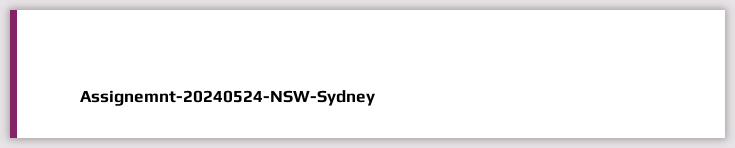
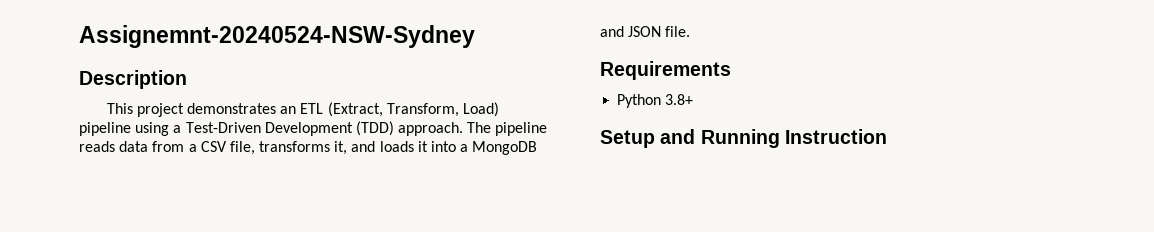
(375, 98) none -> [79,70,187,89] [106,102,499,117] [79,121,548,136] [79,141,538,155] [600,26,691,37] [600,61,731,80] [617,94,694,108] [600,129,887,148] // Description // This project demonstrates an ETL (Extract, Transform, Load) pipeline using a Test-Driven Development (TDD) approach. The pipeline reads data from a CSV file, transforms it, and loads it into a MongoDB and JSON file. // Requirements // Python 3.8+ // Setup and Running Instruction

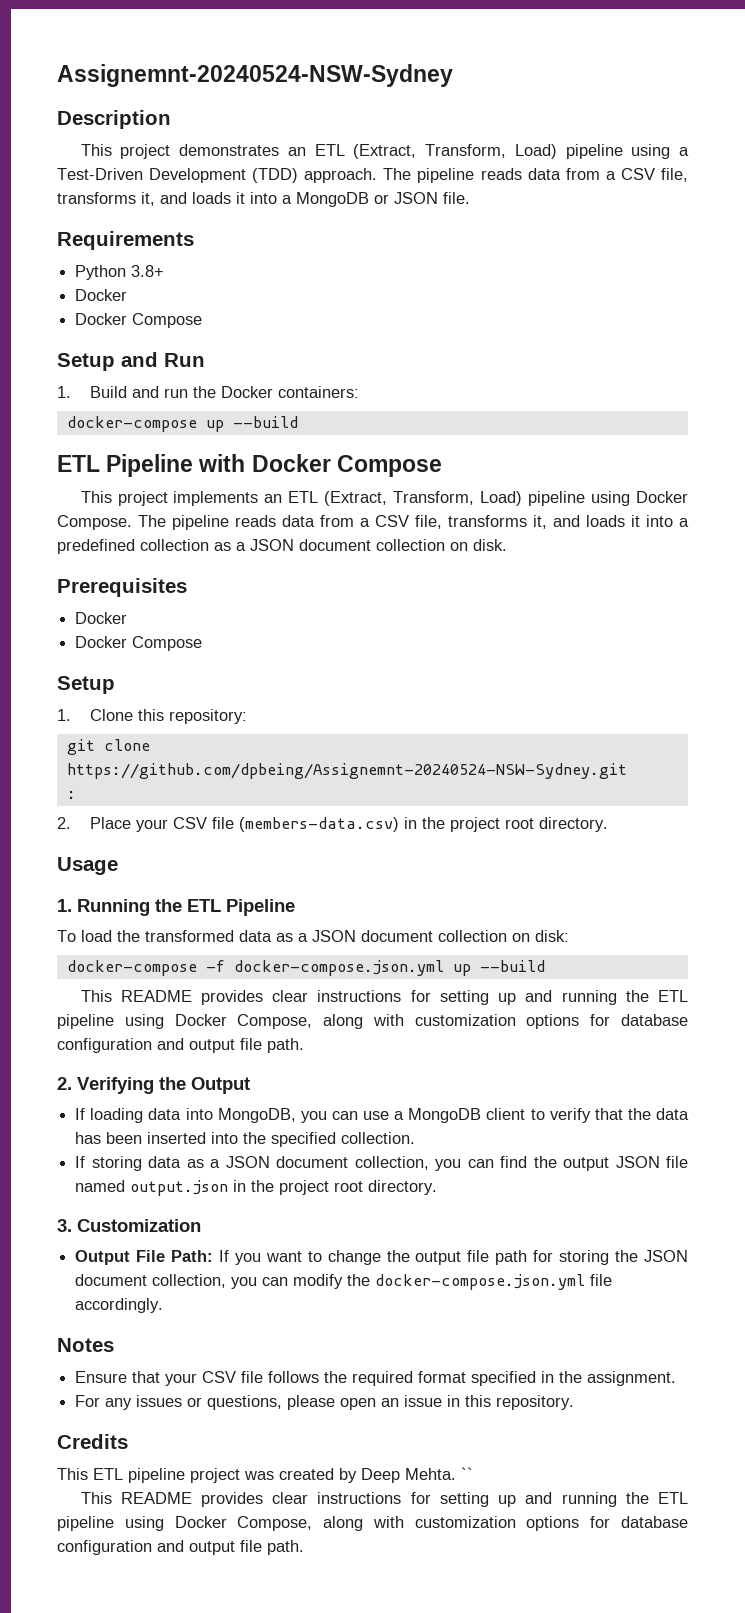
[600,26,624,37] and -> [374,194,389,204] or
(694, 99) none -> [75,289,128,301] [75,313,203,328] // Docker // Docker Compose
[700,129,887,148] Running Instruction -> [164,353,205,367] [57,386,359,398] [66,416,298,432] [57,454,442,477] [80,491,688,506] [57,515,689,530] [57,539,507,554] [57,578,187,597] [75,612,128,624] [75,636,203,651] [57,676,115,694] [57,709,247,724] [66,739,150,755] [66,763,627,779] [66,791,76,799] [57,817,608,832] [57,857,118,875] [57,899,295,916] [57,930,569,942] [66,960,545,976] [80,990,688,1005] [57,1014,688,1029] [57,1038,304,1053] [57,1077,250,1094] [75,1108,689,1123] [75,1132,416,1147] [75,1156,688,1171] [75,1180,438,1196] [57,1219,201,1232] [75,1250,688,1265] [75,1274,613,1290] [75,1298,164,1313] [57,1338,114,1352] [75,1371,677,1386] [75,1395,575,1410] [57,1434,128,1449] [57,1467,473,1483] [80,1492,688,1507] [57,1516,688,1531] [57,1540,304,1555] Run // 1. Build and run the Docker containers: // docker-compose up --build // ETL Pipeline with Docker Compose // This project implements an ETL (Extract, Transform, Load) pipeline using Docker Compose. The pipeline reads data from a CSV file, transforms it, and loads it into a predefined collection as a JSON document collection on disk. // Prerequisites // Docker // Docker Compose // Setup // 1. Clone this repository: // git clone https://github.com/dpbeing/Assignemnt-20240524-NSW-Sydney.git // : // 2. Place your CSV file (members-data.csv) in the project root directory. // Usage // 1. Running the ETL Pipeline // To load the transformed data as a JSON document collection on disk: // docker-compose -f docker-compose.json.yml up --build // This README provides clear instructions for setting up and running the ETL pipeline using Docker Compose, along with customization options for database configuration and output file path. // 2. Verifying the Output // If loading data into MongoDB, you can use a MongoDB client to verify that the data has been inserted into the specified collection. // If storing data as a JSON document collection, you can find the output JSON file named output.json in the project root directory. // 3. Customization // Output File Path: If you want to change the output file path for storing the JSON document collection, you can modify the docker-compose.json.yml file accordingly. // Notes // Ensure that your CSV file follows the required format specified in the assignment. // For any issues or questions, please open an issue in this repository. // Credits // This ETL pipeline project was created by Deep Mehta. `` // This README provides clear instructions for setting up and running the ETL pipeline using Docker Compose, along with customization options for database configuration and output file path.

